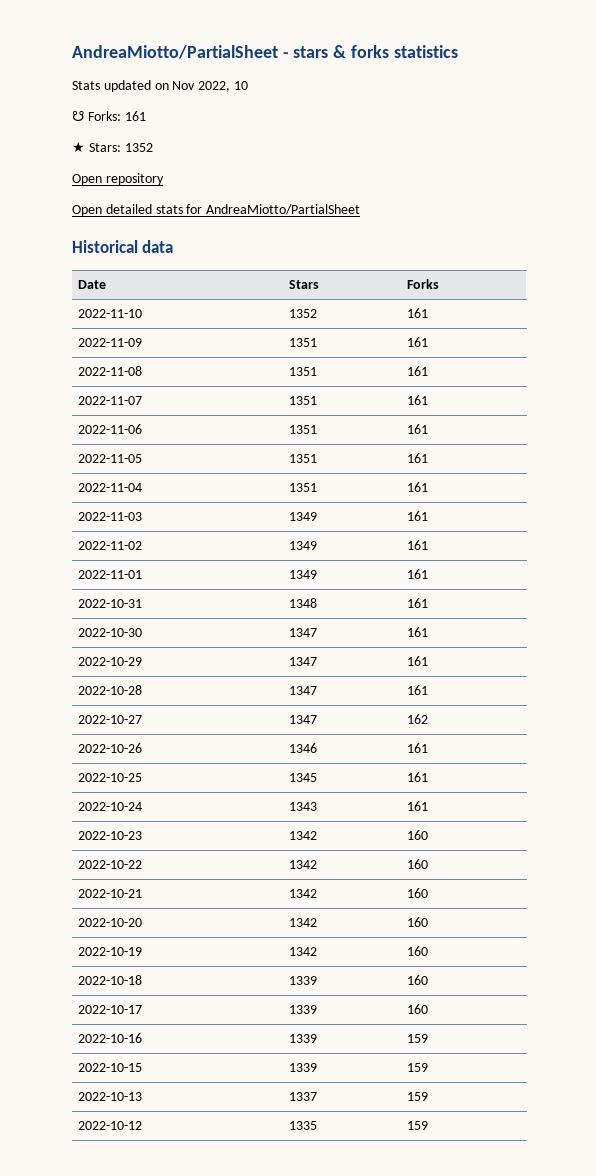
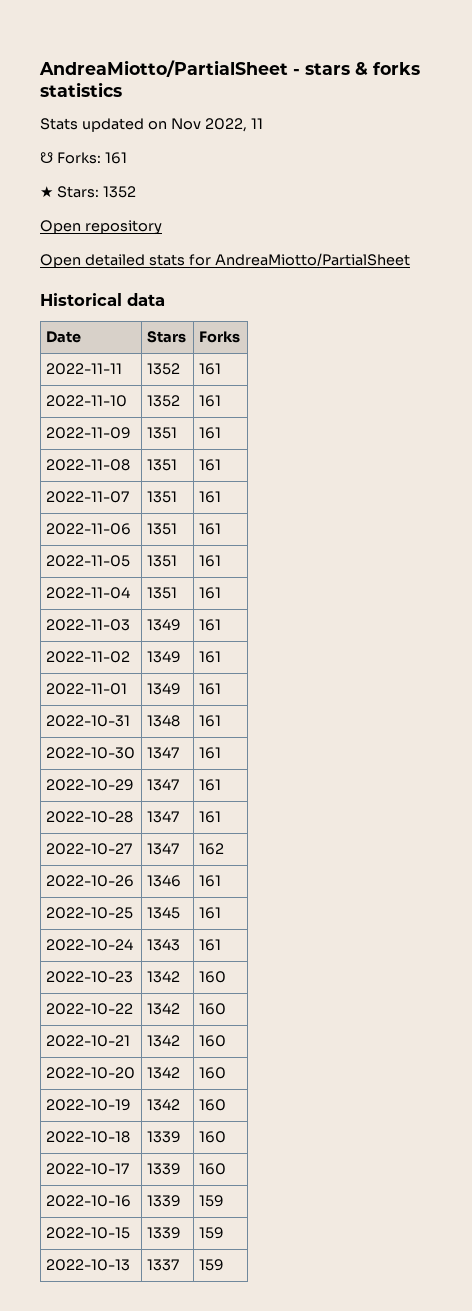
[233,81,248,90] 10 -> [250,118,263,129] 11
(440, 284) none -> [45,363,122,375] [146,363,180,375] [198,363,221,375] // 2022-11-11 | 1352 | 161
[78,1121,143,1130] [289,1121,318,1130] [407,1121,429,1130] // 2022-10-12 | 1335 | 159 -> (224, 1265) none

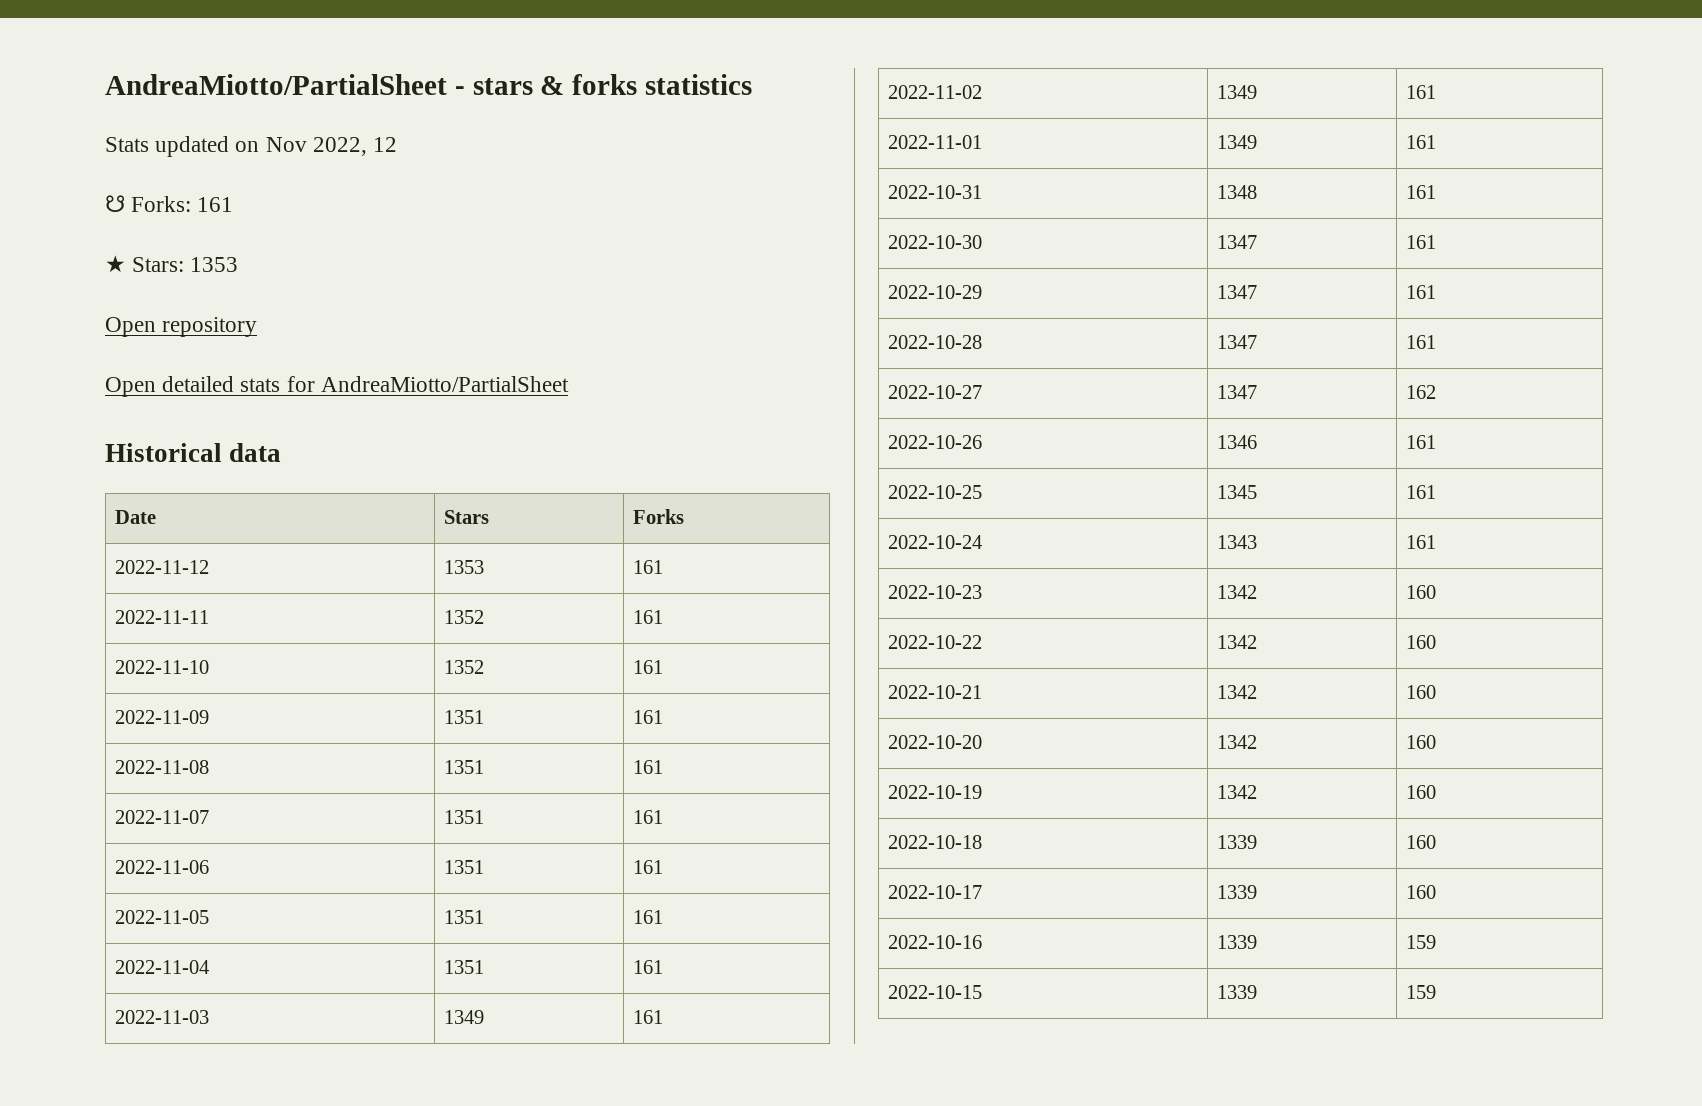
[250,118,263,129] 11 -> [373,137,398,152] 12
[102,186,136,198] 1352 -> [190,257,239,272] 1353
(240, 337) none -> [114,560,209,574] [443,560,484,574] [632,560,663,574] // 2022-11-12 | 1353 | 161
[45,1259,130,1271] [146,1259,179,1271] [198,1259,224,1271] // 2022-10-13 | 1337 | 159 -> (1436, 992) none

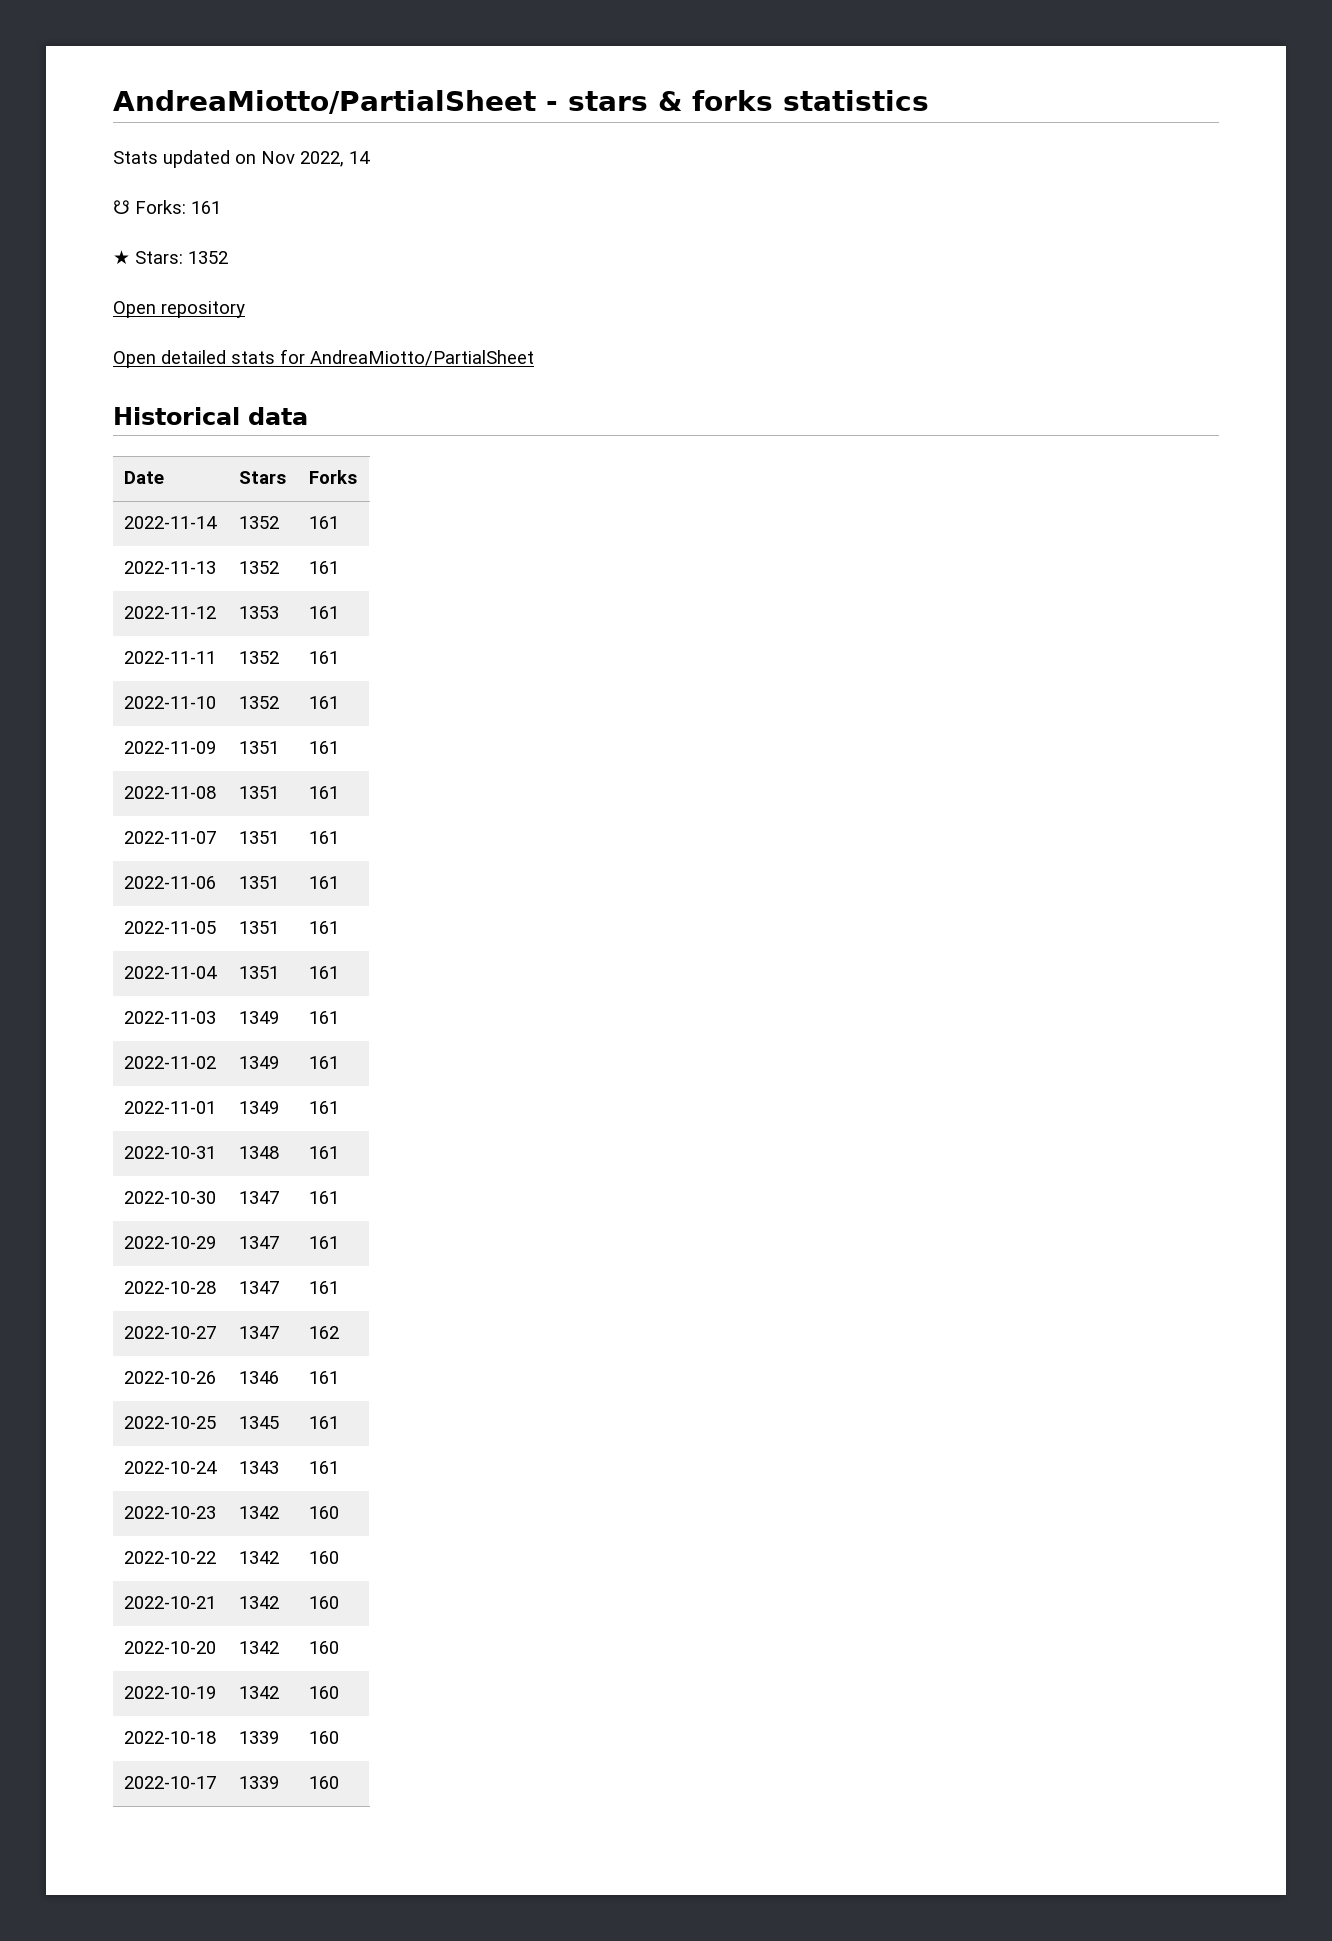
[373,137,398,152] 12 -> [349,151,370,164] 14
[190,257,239,272] 1353 -> [188,251,228,264] 1352
(684, 516) none -> [124,516,218,529] [239,516,280,529] [309,516,340,529] [124,561,217,574] [239,561,280,574] [309,561,340,574] // 2022-11-14 | 1352 | 161 // 2022-11-13 | 1352 | 161
[887,935,982,949] [1216,935,1257,949] [1405,935,1436,949] [887,985,982,999] [1216,985,1257,999] [1405,985,1436,999] // 2022-10-16 | 1339 | 159 // 2022-10-15 | 1339 | 159 -> (340, 1782) none

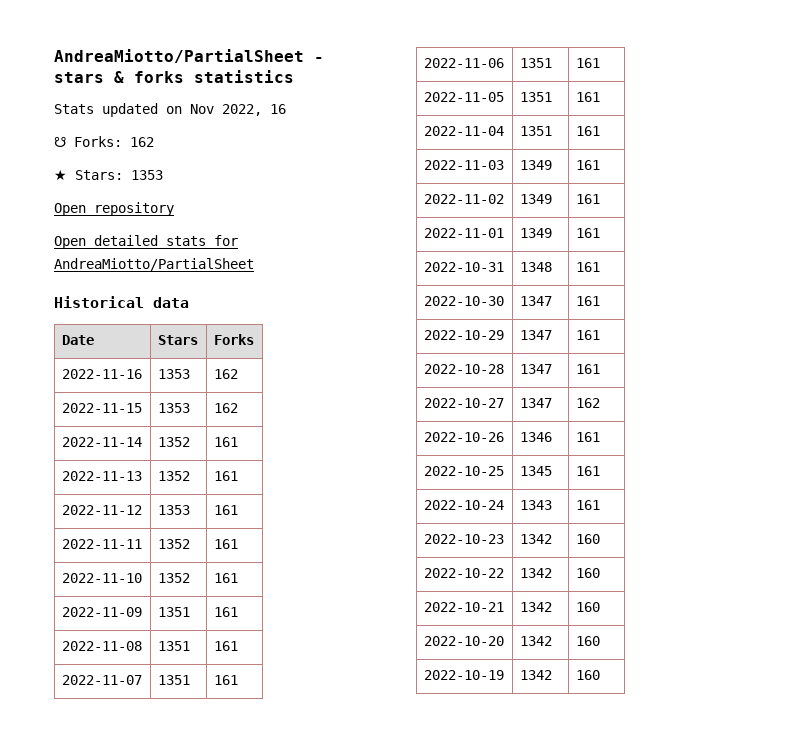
[349,151,370,164] 14 -> [270,104,286,114] 16
[191,201,221,214] 161 -> [130,137,154,147] 162
[188,251,228,264] 1352 -> [131,170,163,180] 1353
(358, 477) none -> [61,369,142,379] [157,369,190,379] [213,369,238,379] [61,403,142,413] [157,403,190,413] [213,403,238,413] // 2022-11-16 | 1353 | 162 // 2022-11-15 | 1353 | 162
[124,1731,217,1744] [239,1731,280,1744] [309,1731,340,1744] [124,1776,217,1789] [239,1776,280,1789] [309,1776,340,1789] // 2022-10-18 | 1339 | 160 // 2022-10-17 | 1339 | 160 -> (600, 675) none

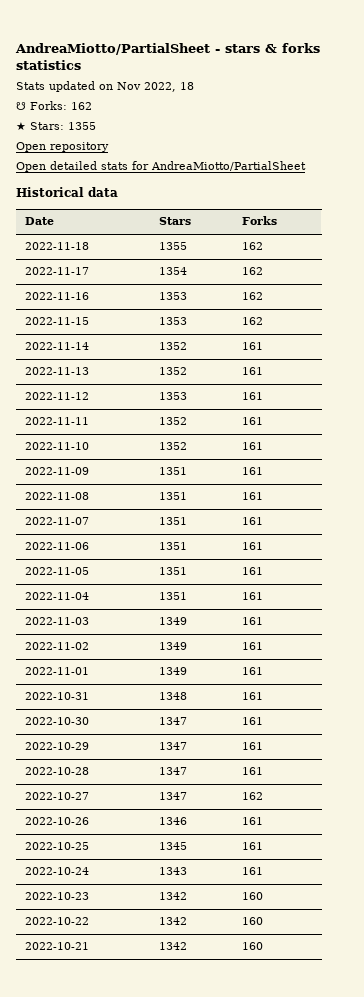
[270,104,286,114] 16 -> [180,82,194,90] 18
[131,170,163,180] 1353 -> [68,122,96,130] 1355
(254, 339) none -> [24,242,89,250] [158,242,187,250] [241,242,263,250] [24,267,89,275] [158,267,187,275] [241,267,263,275] // 2022-11-18 | 1355 | 162 // 2022-11-17 | 1354 | 162
[423,636,504,646] [519,636,552,646] [575,636,600,646] [423,670,504,680] [519,670,552,680] [575,670,600,680] // 2022-10-20 | 1342 | 160 // 2022-10-19 | 1342 | 160 -> (263, 946) none

